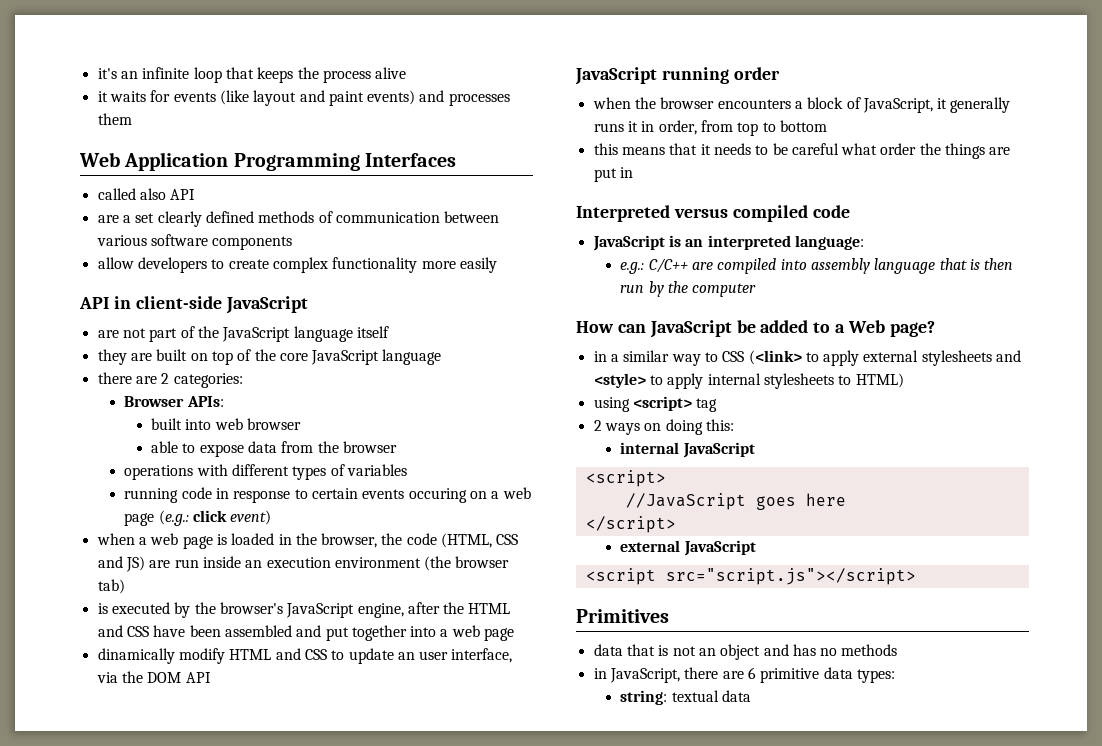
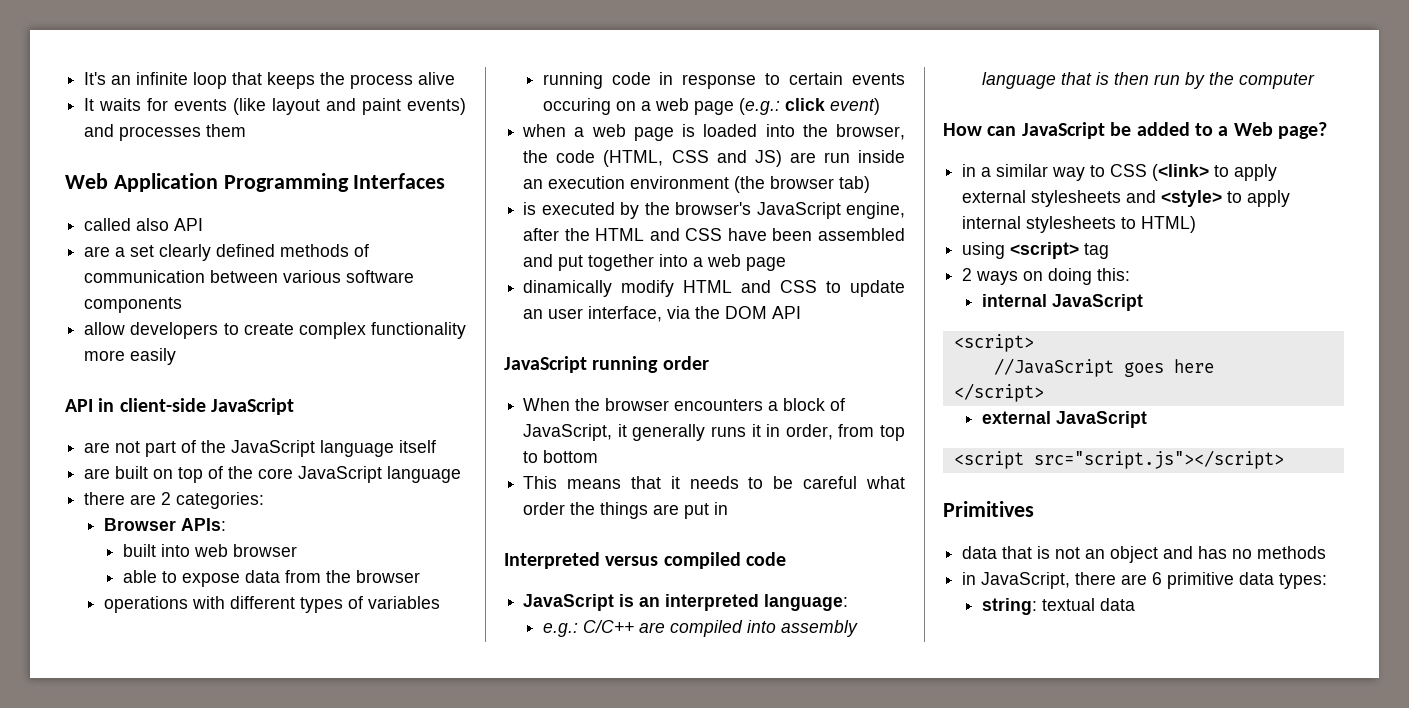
[97,68,117,79] it's -> [84,72,107,85] It's
[97,91,108,102] it -> [84,98,95,111] It
[97,349,127,365] they -> (437, 446) none
[278,534,292,545] in -> [765,124,795,137] into
[592,97,631,109] when -> [523,398,571,411] When
[593,143,618,155] this -> [523,476,558,489] This

